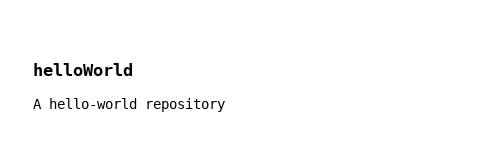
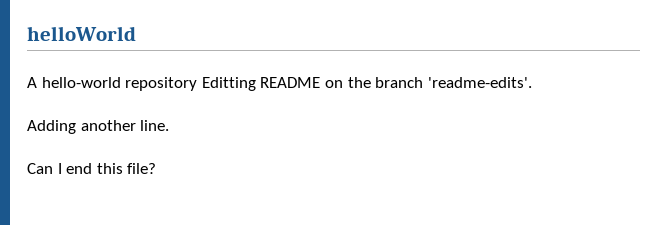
(225, 105) none -> [201,77,532,91] [27,120,170,134] [27,163,157,174] Editting README on the branch 'readme-edits'. // Adding another line. // Can I end this file?

